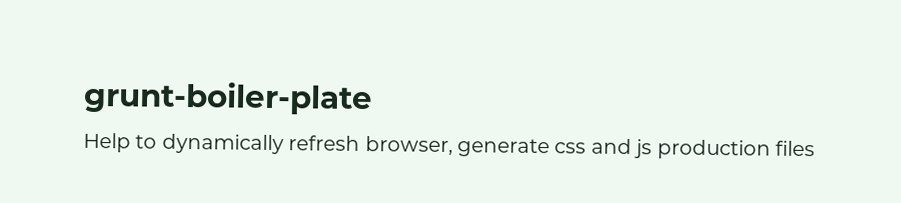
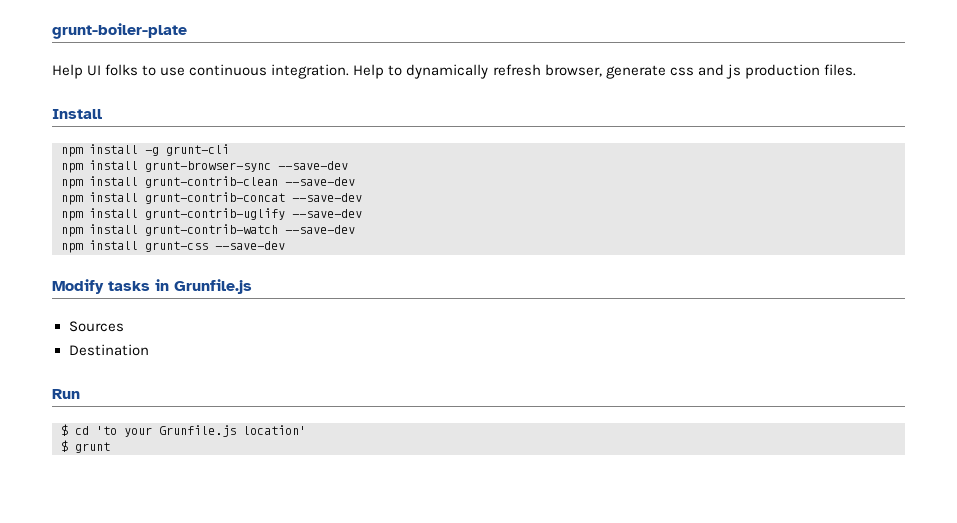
(131, 142) none -> [87,64,385,79] UI folks to use continuous integration. Help
[774,140,815,157] files -> [823,64,856,76] [52,109,102,119] [61,144,229,157] [61,160,348,173] [61,176,355,189] [61,192,362,205] [61,208,362,221] [61,224,355,237] [61,240,285,253] [52,279,252,294] [68,321,124,332] [68,344,149,356] [52,389,80,399] [61,424,306,437] [61,440,110,453] files. // Install // npm install -g grunt-cli // npm install grunt-browser-sync --save-dev // npm install grunt-contrib-clean --save-dev // npm install grunt-contrib-concat --save-dev // npm install grunt-contrib-uglify --save-dev // npm install grunt-contrib-watch --save-dev // npm install grunt-css --save-dev // Modify tasks in Grunfile.js // Sources // Destination // Run // $ cd 'to your Grunfile.js location' // $ grunt

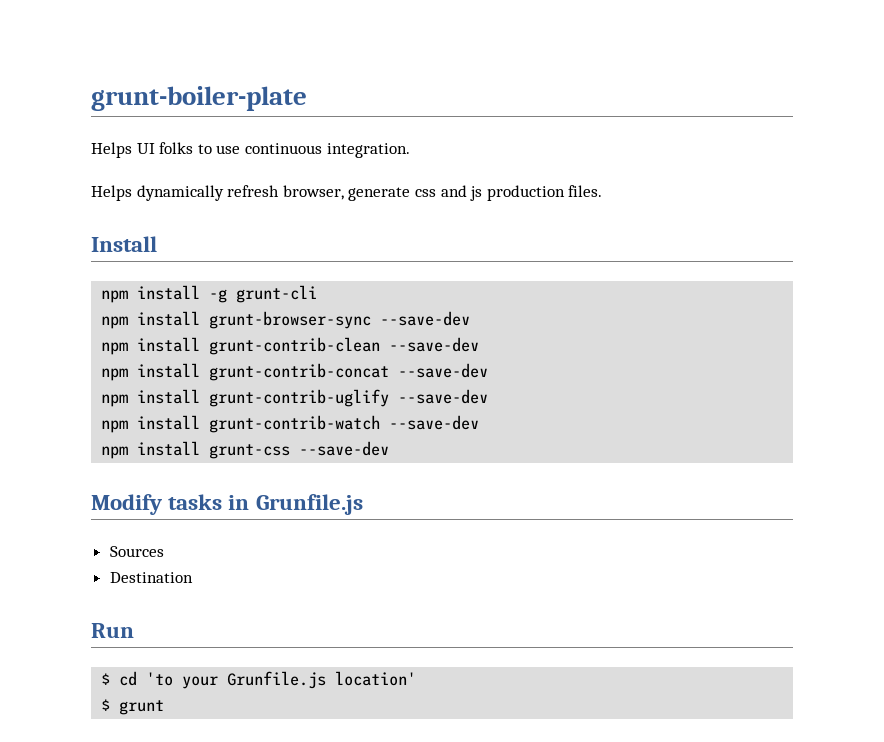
[52,64,83,79] Help -> [91,142,132,158] Helps
[353,64,403,79] Help to -> [91,185,132,201] // Helps

